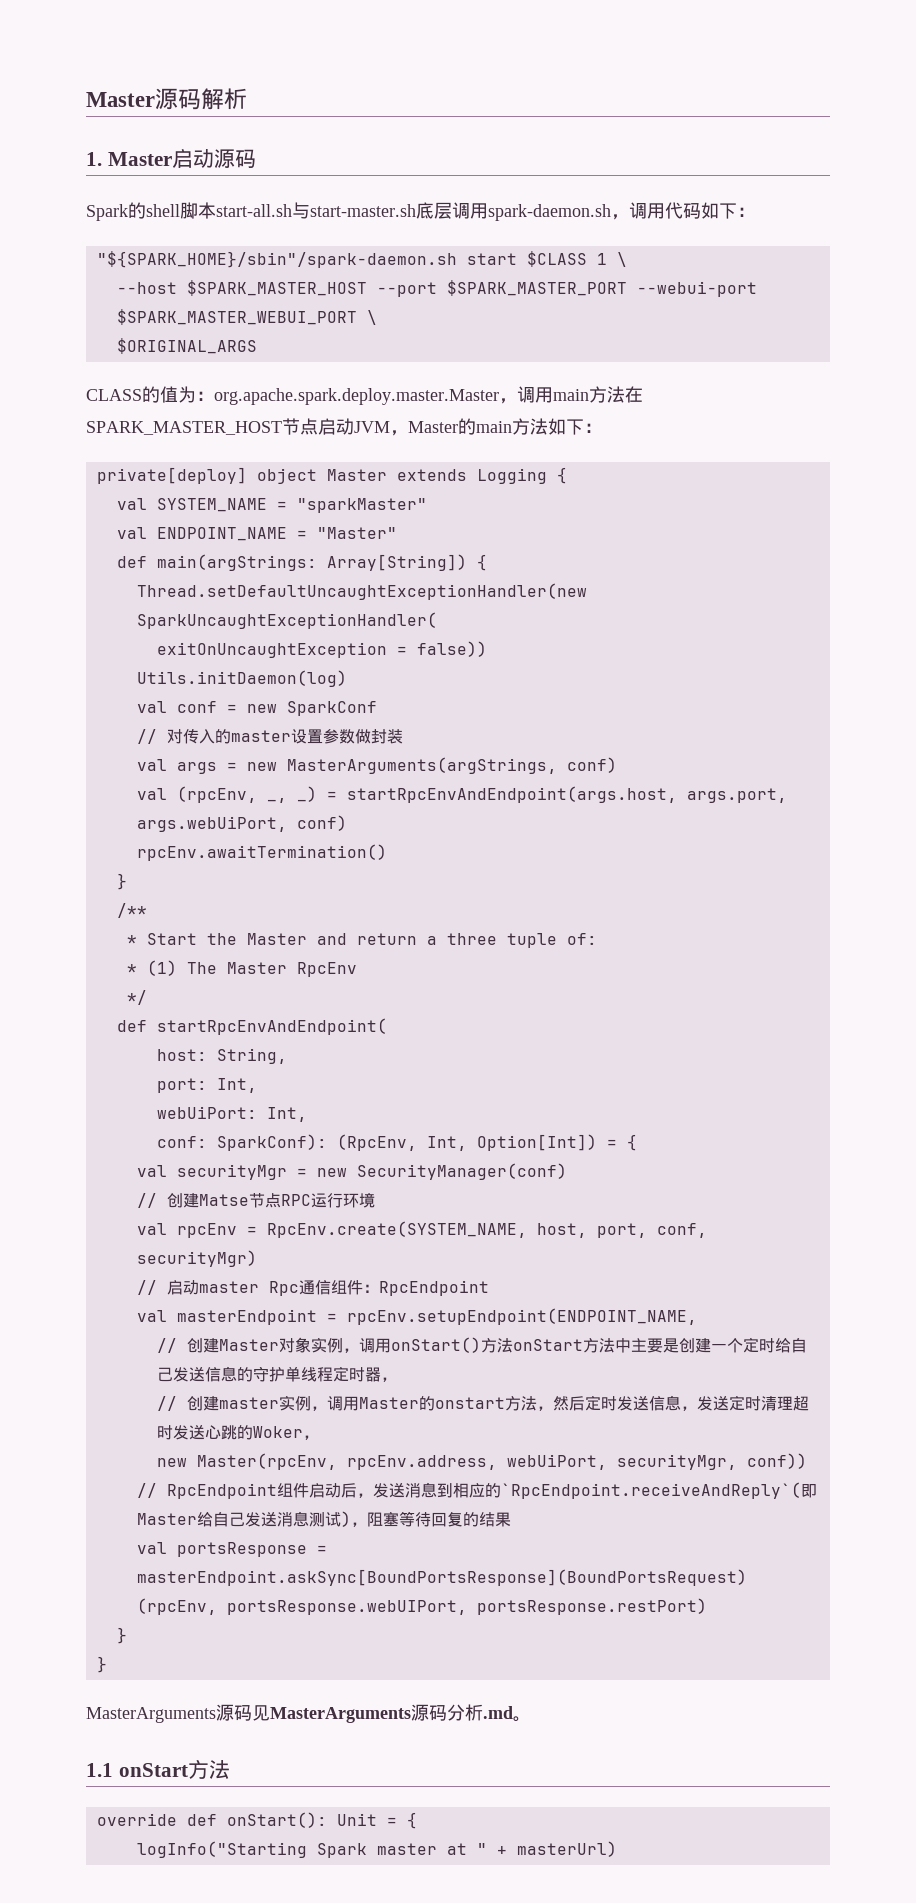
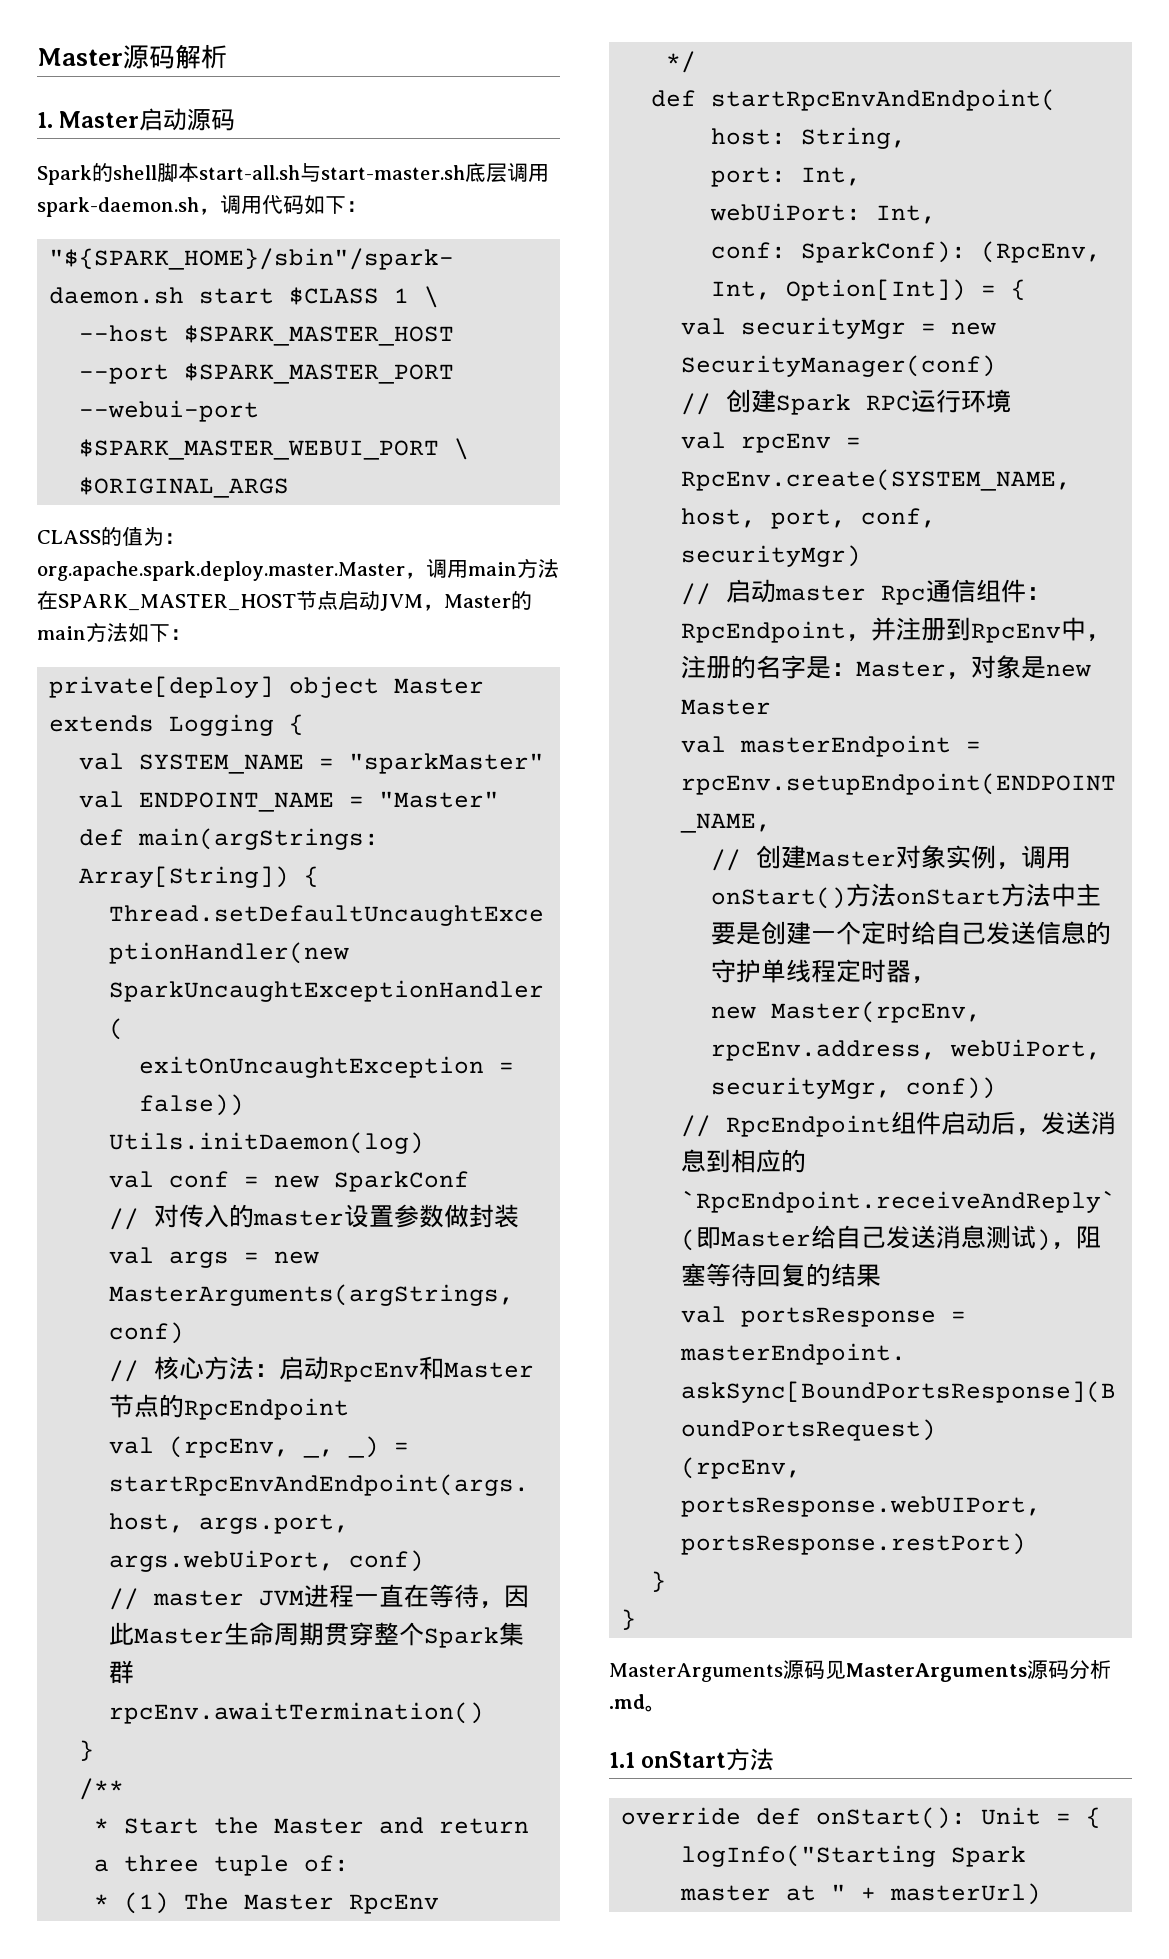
(617, 765) none -> [109,1356,535,1382] [109,1394,350,1420] // // 核心方法：启动RpcEnv和Master节点的RpcEndpoint
(347, 823) none -> [109,1584,530,1610] [109,1622,525,1648] [109,1660,135,1684] // // master JVM进程一直在等待，因此Master生命周期贯穿整个Spark集群
[198,1193,281,1208] Matse节点 -> [776,394,852,415] Spark
(489, 1288) none -> [846,617,1112,643] [681,655,1092,680] [681,699,772,715] ，并注册到RpcEnv中，注册的名字是：Master，对象是new Master
[156,1395,809,1411] [156,1424,319,1440] // // 创建master实例，调用Master的onstart方法，然后定时发送信息，发送定时清理超时发送心跳的Woker， -> (937, 980) none

